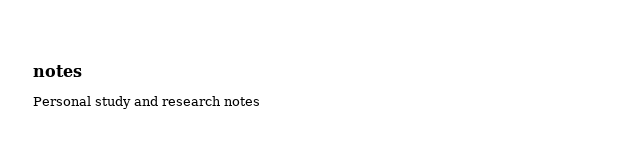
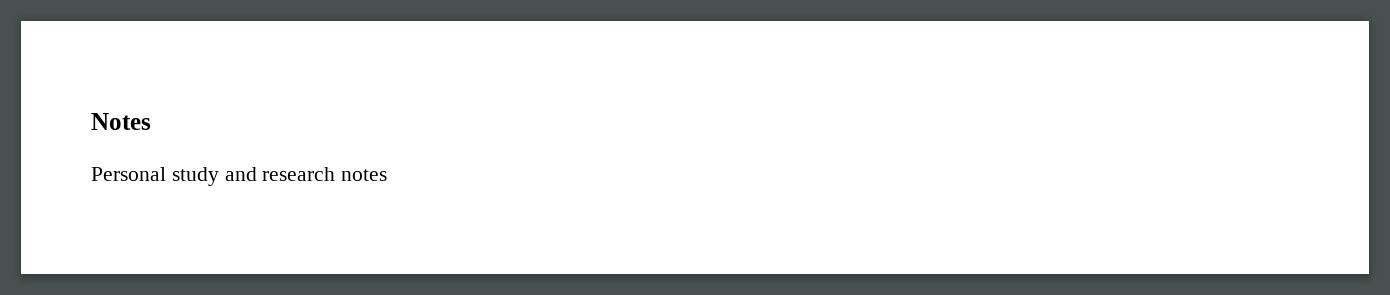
[33,65,82,77] notes -> [91,113,151,130] Notes

